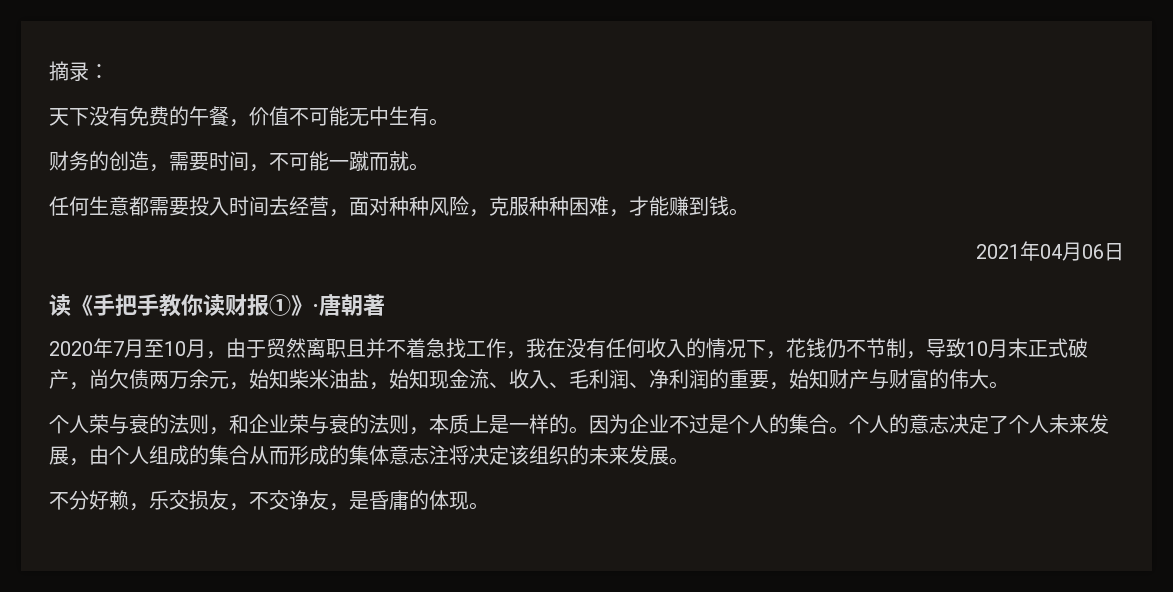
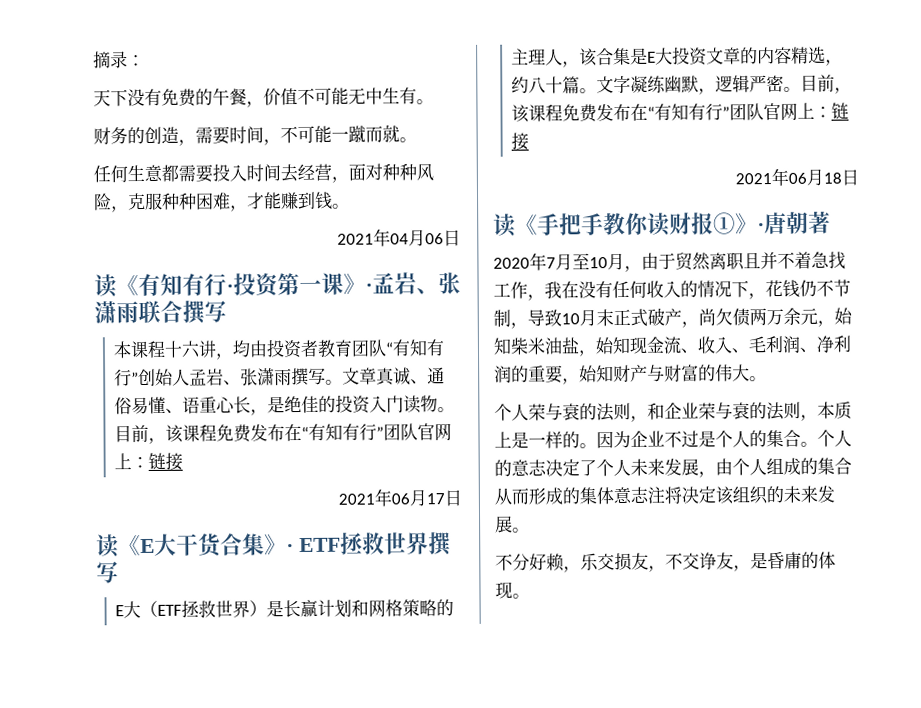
(1124, 252) none -> [94,271,461,298] [94,300,227,324] [113,339,446,360] [114,367,446,387] [114,394,456,416] [114,423,453,444] [114,452,184,471] [338,488,462,507] [96,532,451,558] [96,561,119,584] [115,599,455,619] [511,46,844,68] [511,74,853,95] [511,102,850,123] [511,132,530,151] [735,167,859,187] // 读《有知有行·投资第一课》·孟岩、张潇雨联合撰写 // 本课程十六讲，均由投资者教育团队“有知有行”创始人孟岩、张潇雨撰写。文章真诚、通俗易懂、语重心长，是绝佳的投资入门读物。目前，该课程免费发布在“有知有行”团队官网上：链接 // 2021年06月17日 // 读《E大干货合集》· ETF拯救世界撰写 // E大（ETF拯救世界）是长赢计划和网格策略的主理人，该合集是E大投资文章的内容精选，约八十篇。文字凝练幽默，逻辑严密。目前，该课程免费发布在“有知有行”团队官网上：链接 // 2021年06月18日

